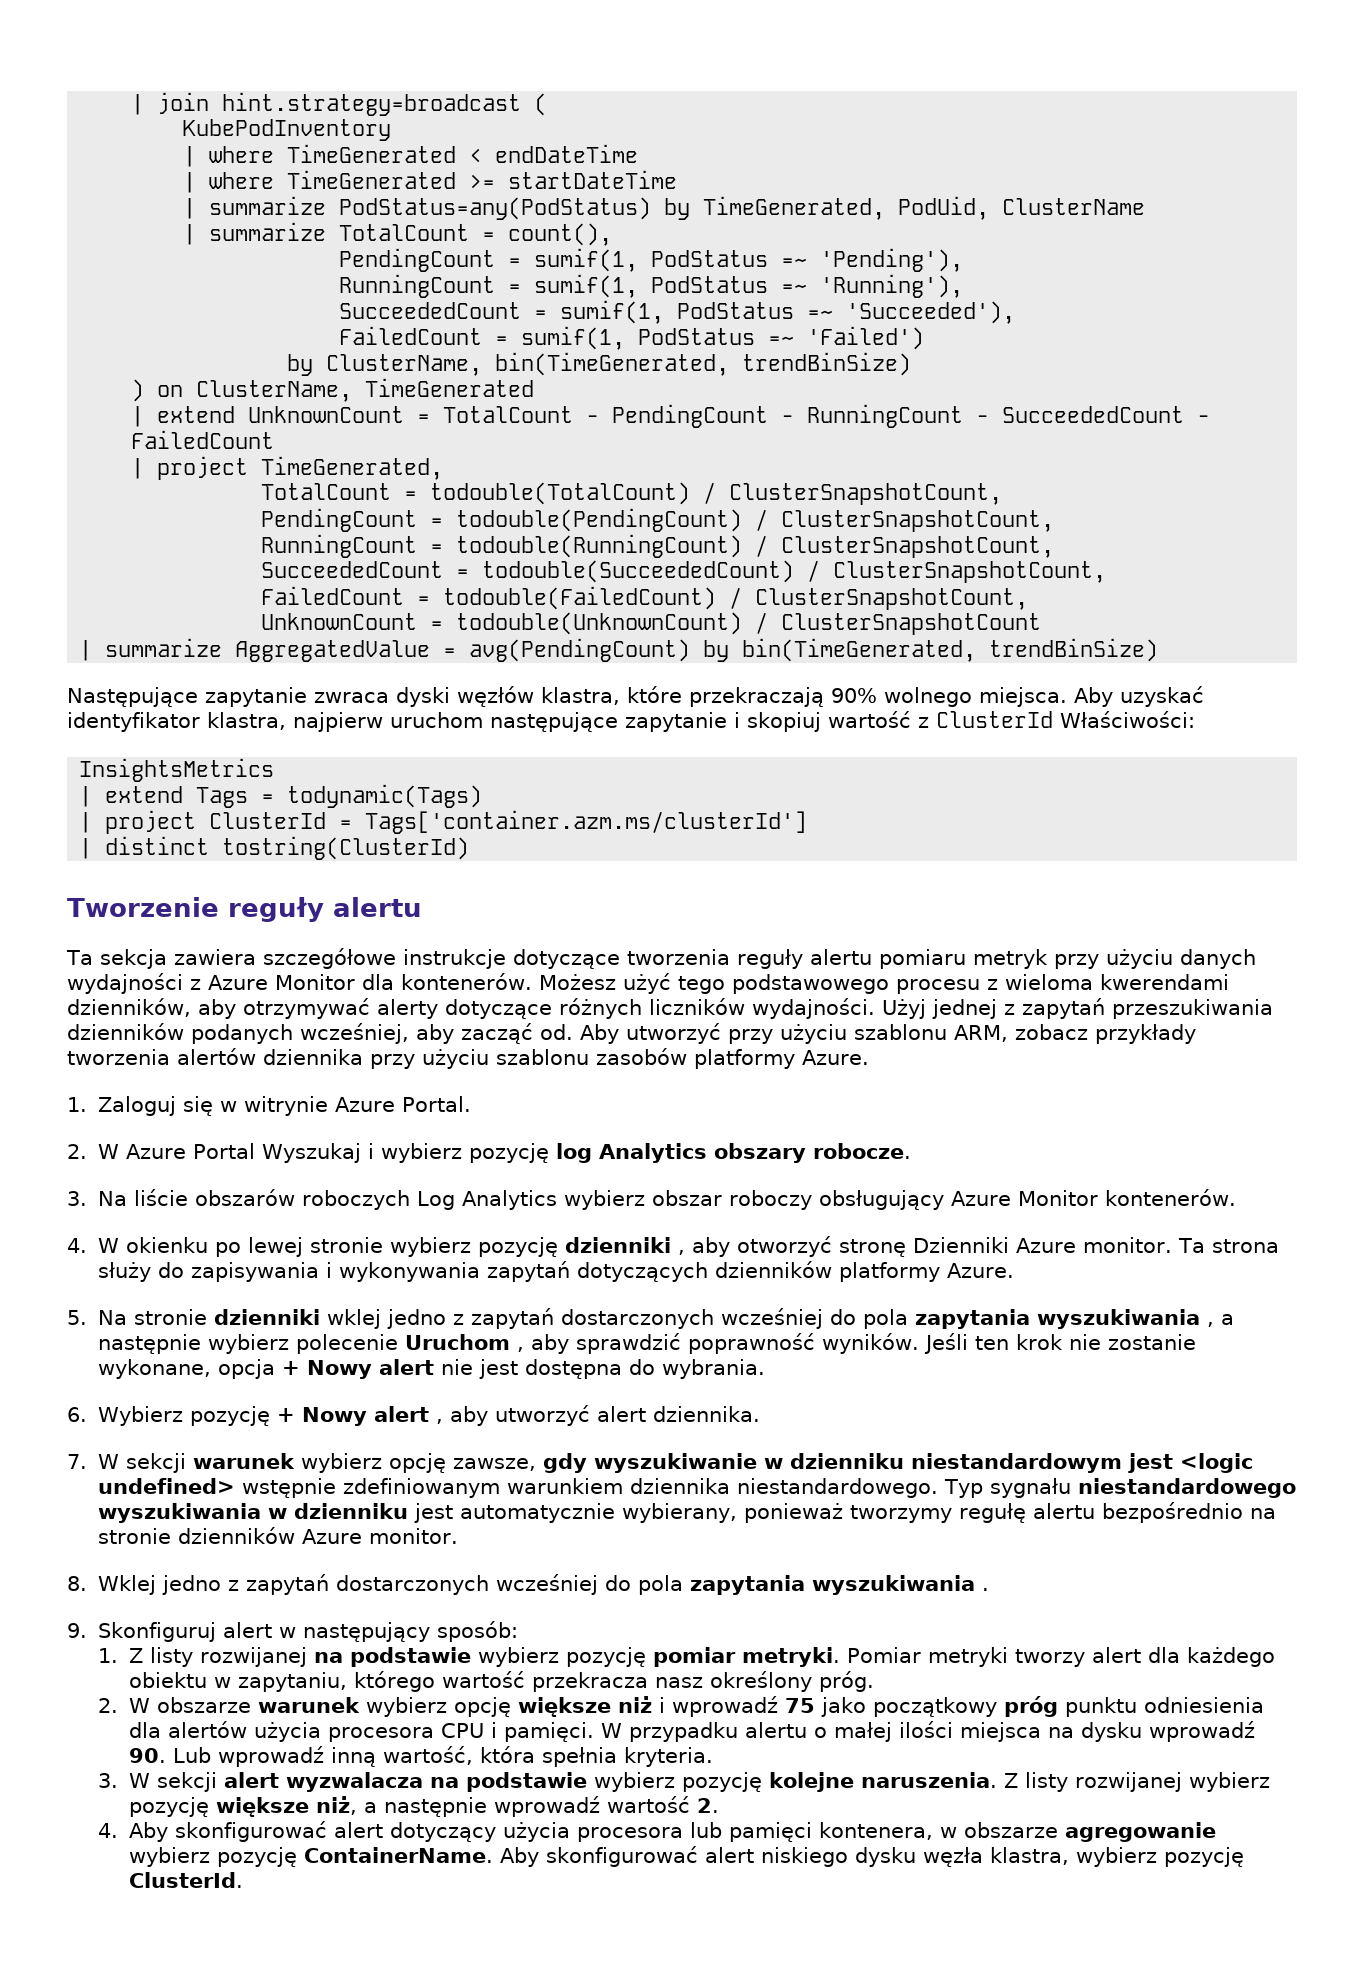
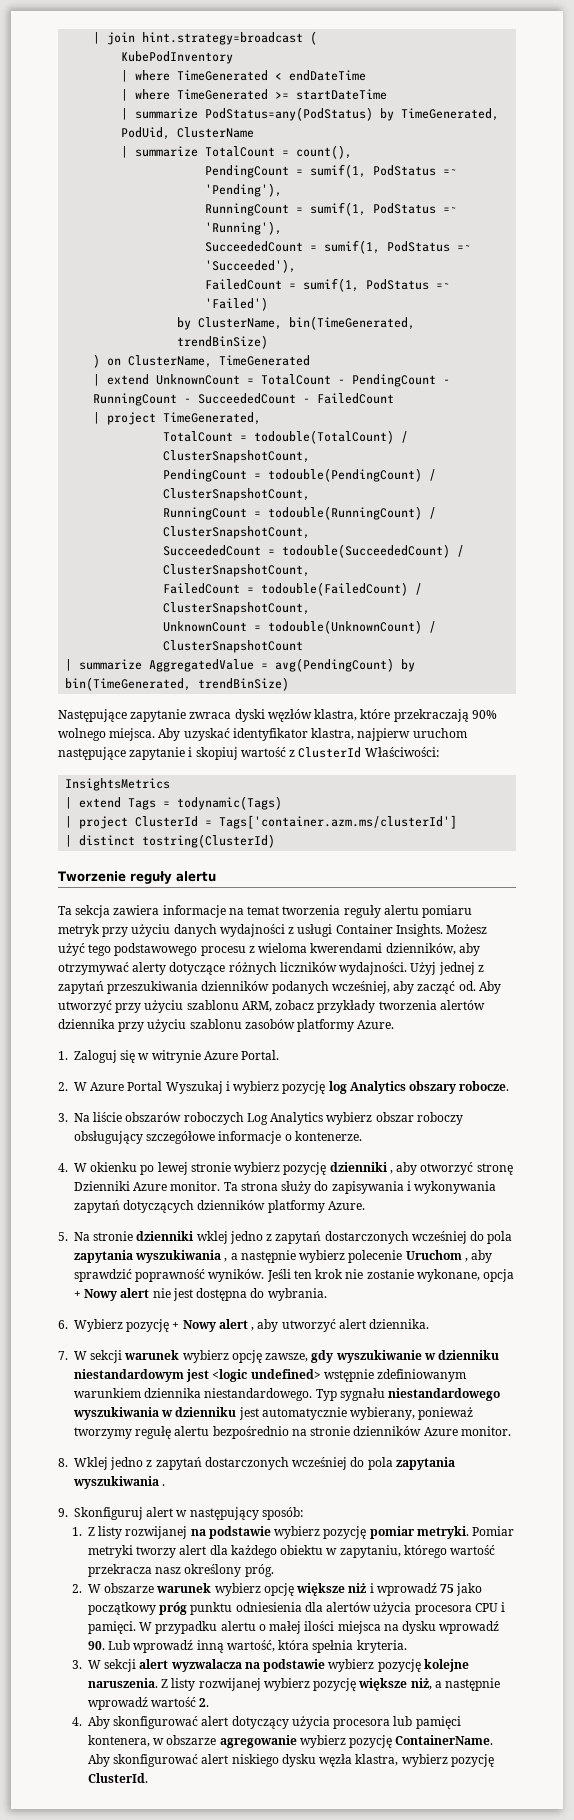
[262,948,620,969] szczegółowe instrukcje dotyczące -> [162,905,280,918] informacje na temat
[208,973,532,990] Azure Monitor dla kontenerów. -> [297,924,443,937] usługi Container Insights.
[950,1189,1236,1206] Azure Monitor kontenerów. -> [146,1131,362,1144] szczegółowe informacje o kontenerze.

